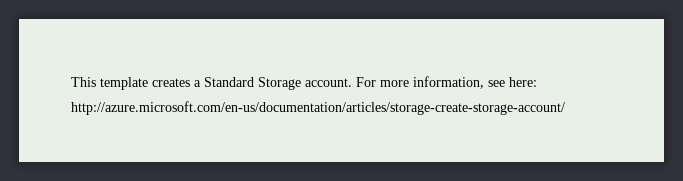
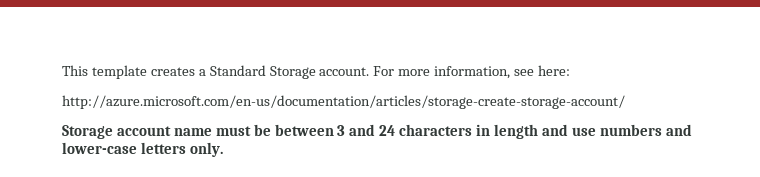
(565, 108) none -> [62,124,692,139] [62,142,223,157] // Storage account name must be between 3 and 24 characters in length and use numbers and lower-case letters only.

